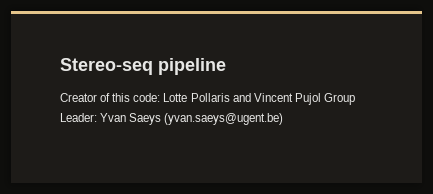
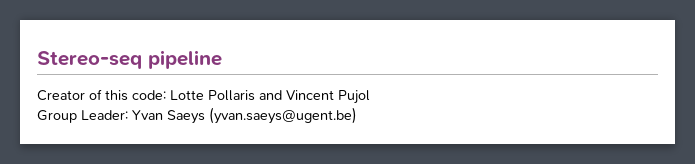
(321, 99) none -> (370, 97) //

